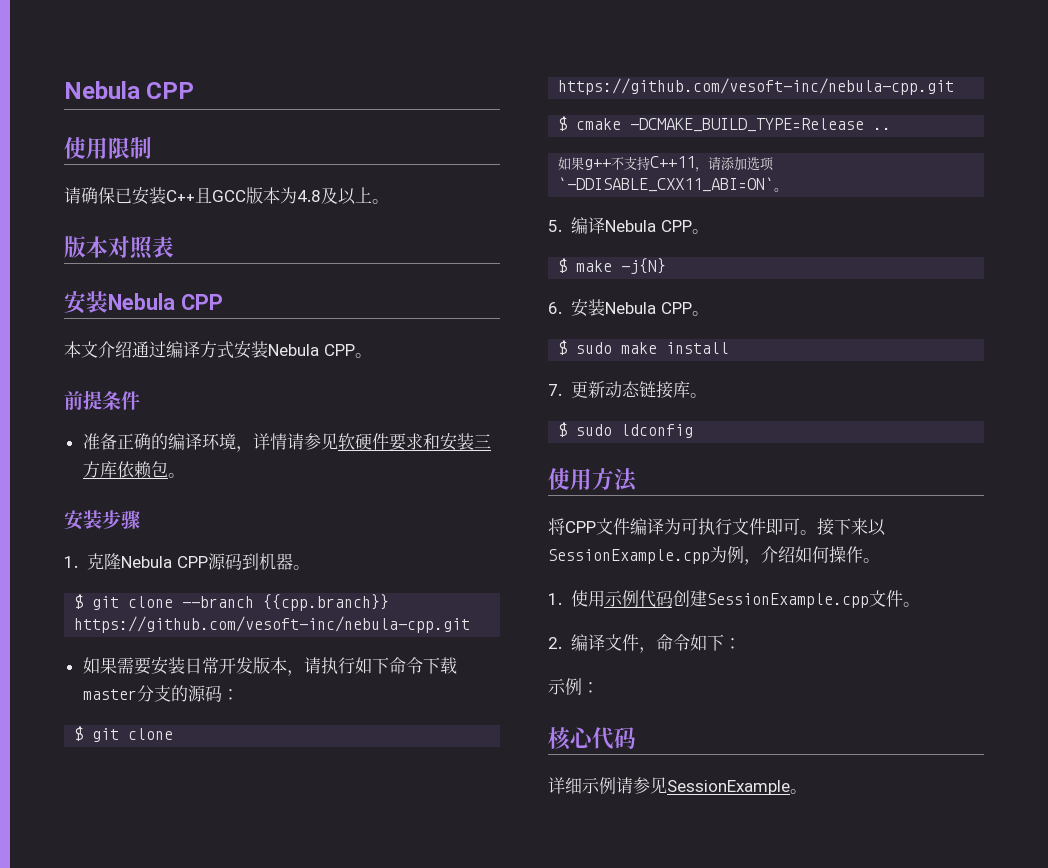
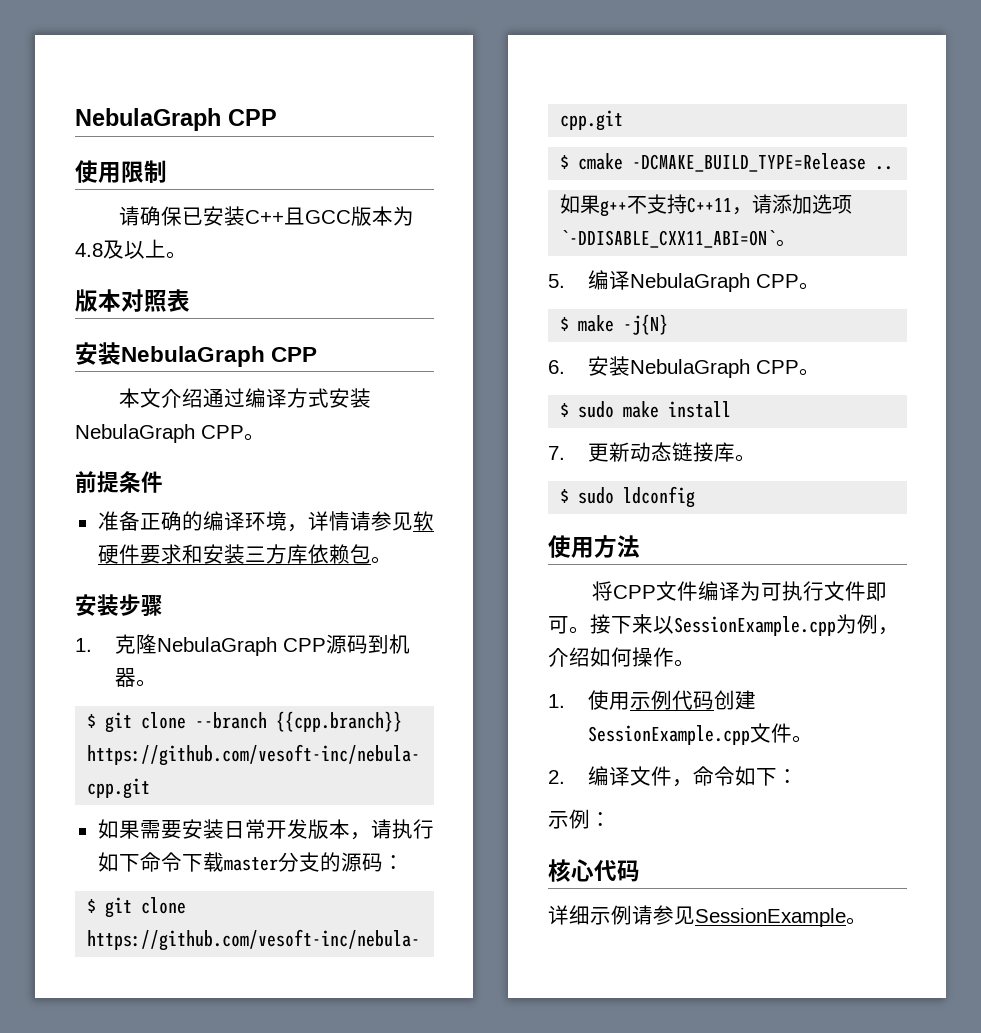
[64,81,140,99] Nebula -> [75,108,221,131] NebulaGraph
[108,293,175,310] Nebula -> [121,346,265,367] NebulaGraph
[268,344,319,356] Nebula -> [75,424,195,443] NebulaGraph
[120,556,172,568] Nebula -> [157,637,278,656] NebulaGraph
[604,220,656,232] Nebula -> [630,273,751,292] NebulaGraph
[604,302,656,314] Nebula -> [630,359,751,378] NebulaGraph

